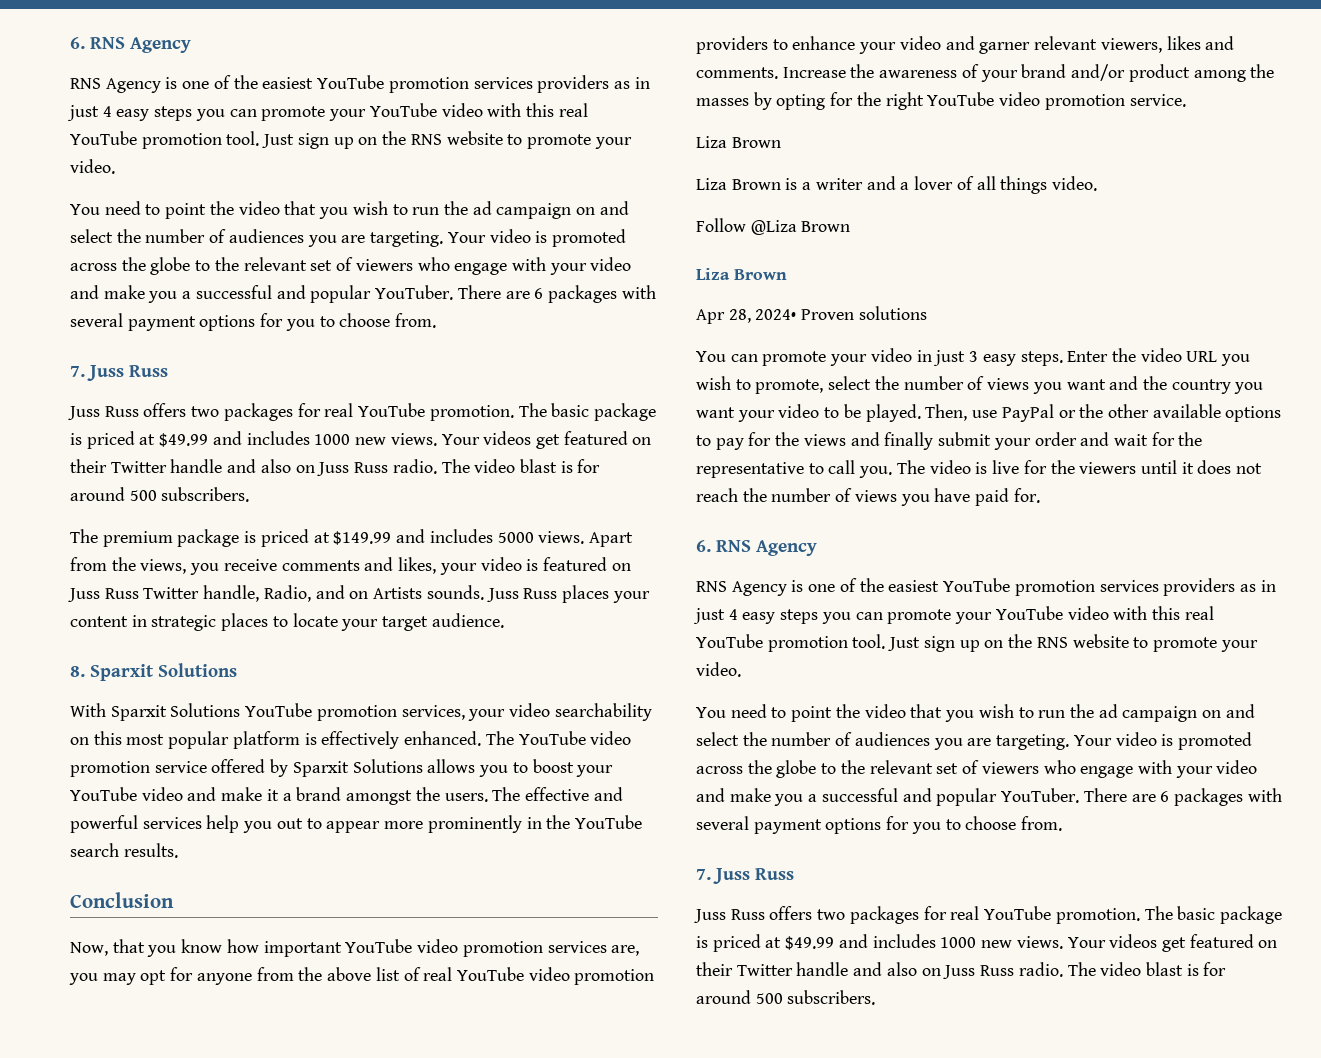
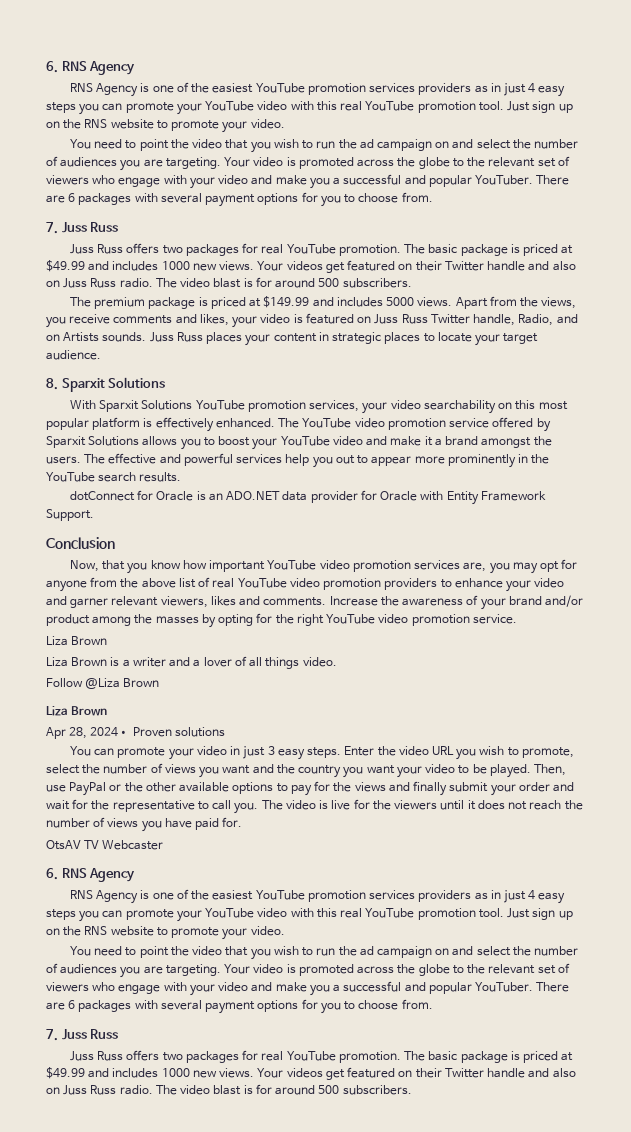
(178, 850) none -> [69,490,546,505] [46,509,94,521] // dotConnect for Oracle is an ADO.NET data provider for Oracle with Entity Framework Support.
(1040, 495) none -> [46,840,164,850] // OtsAV TV Webcaster

